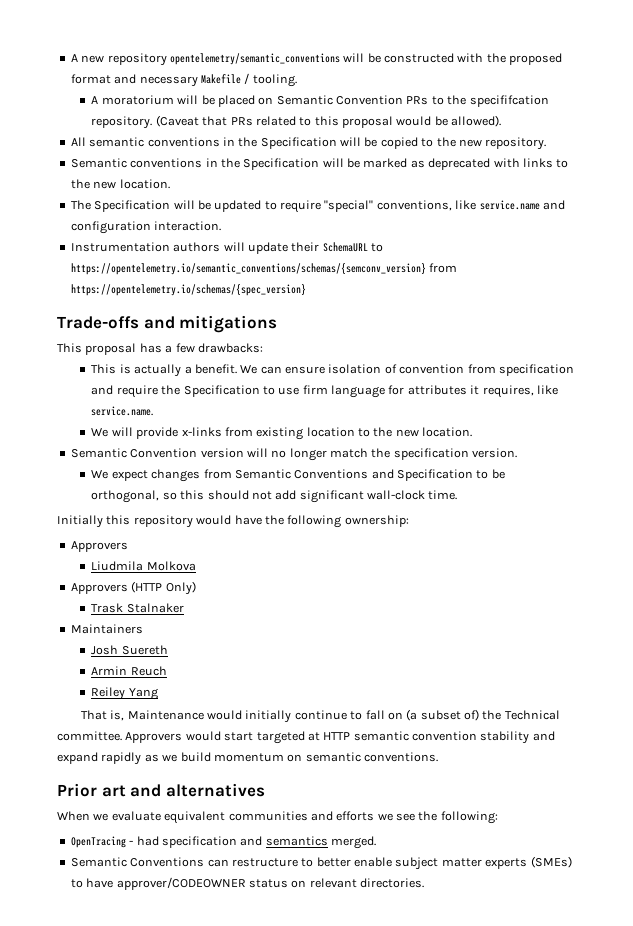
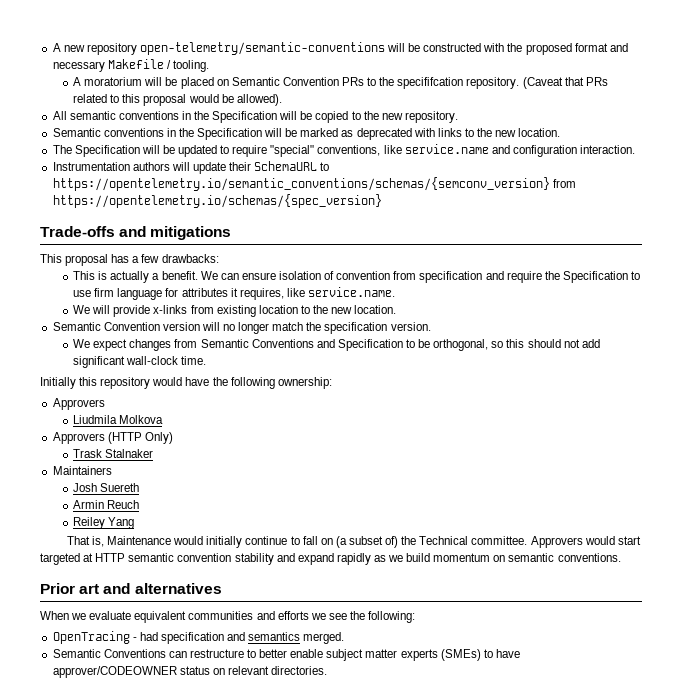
[169,53,340,65] opentelemetry/semantic_conventions -> [139,42,385,55] open-telemetry/semantic-conventions

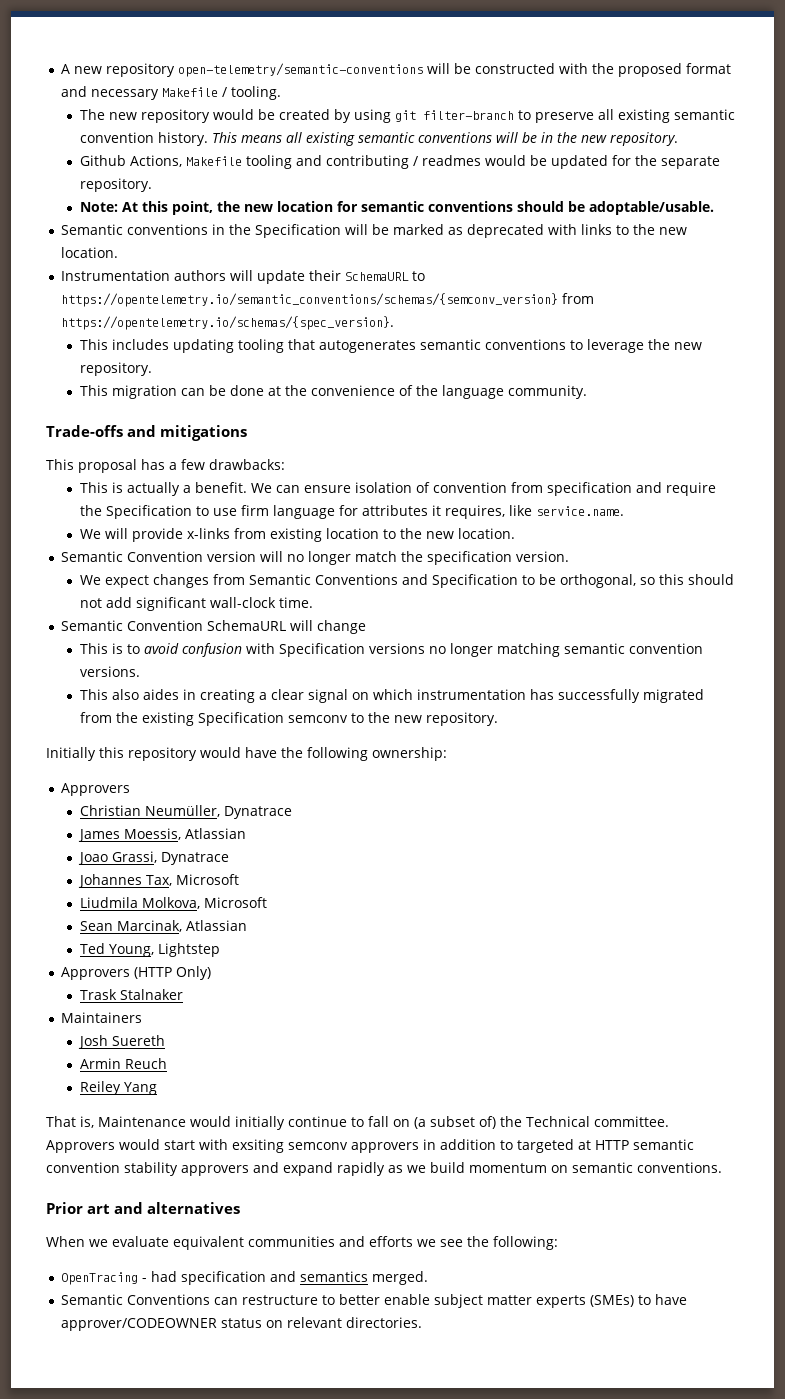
[73,77,608,89] [73,94,282,106] [52,111,458,123] A moratorium will be placed on Semantic Convention PRs to the specififcation repository. (Caveat that PRs related to this proposal would be allowed). // All semantic conventions in the Specification will be copied to the new repository. -> [79,109,735,123] [79,132,678,146] [79,155,720,169] [79,178,152,192] [79,201,714,215] The new repository would be created by using git filter-branch to preserve all existing semantic convention history. This means all existing semantic conventions will be in the new repository. // Github Actions, Makefile tooling and contributing / readmes would be updated for the separate repository. // Note: At this point, the new location for semantic conventions should be adoptable/usable.
[52,144,636,157] // The Specification will be updated to require "special" conventions, like service.name and configuration interaction. -> (118, 252) none
[52,194,382,208] https://opentelemetry.io/schemas/{spec_version} -> [60,316,394,330] [79,339,702,353] [79,362,152,376] [79,385,587,399] https://opentelemetry.io/schemas/{spec_version}. // This includes updating tooling that autogenerates semantic conventions to leverage the new repository. // This migration can be done at the convenience of the language community.
(207, 360) none -> [60,620,366,634] [79,643,703,657] [79,666,140,677] [79,689,704,703] [79,712,498,726] // Semantic Convention SchemaURL will change // This is to avoid confusion with Specification versions no longer matching semantic convention versions. // This also aides in creating a clear signal on which instrumentation has successfully migrated from the existing Specification semconv to the new repository.
[73,415,164,424] Liudmila Molkova -> [79,805,292,819] [77,828,246,842] [77,851,229,865] [77,874,239,888] [79,897,267,909] [79,920,247,932] [79,943,220,957] Christian Neumüller, Dynatrace // James Moessis, Atlassian // Joao Grassi, Dynatrace // Johannes Tax, Microsoft // Liudmila Molkova, Microsoft // Sean Marcinak, Atlassian // Ted Young, Lightstep
(641, 540) none -> [199,1139,513,1153] with exsiting semconv approvers in addition to
(274, 559) none -> [181,1165,249,1176] approvers

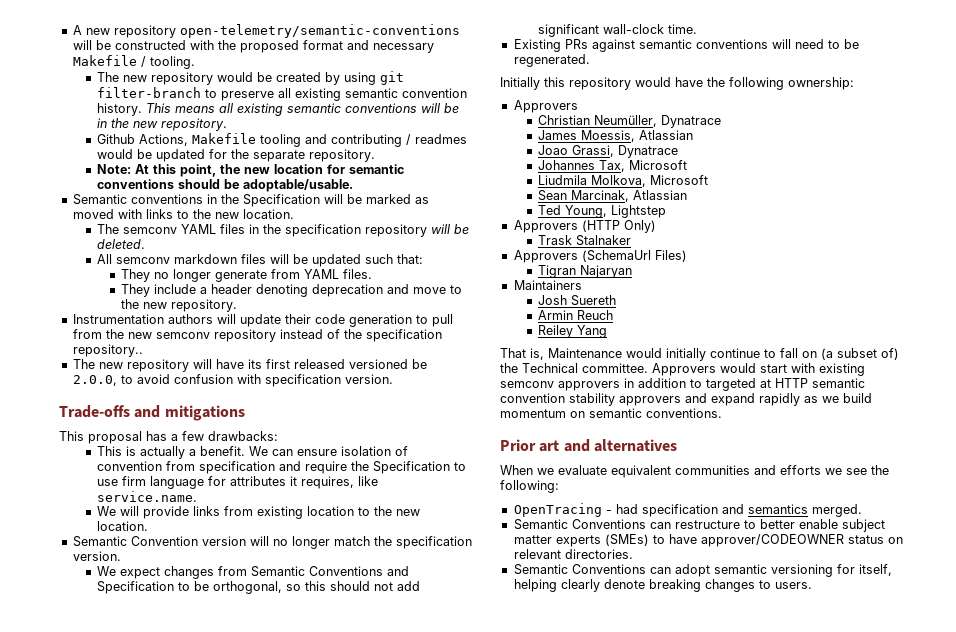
[466,224,544,238] deprecated -> [72,209,114,219] moved
(118, 252) none -> [96,224,469,237] [96,239,145,249] [96,254,423,267] [120,269,372,282] [120,284,462,297] [120,299,237,312] // The semconv YAML files in the specification repository will be deleted. // All semconv markdown files will be updated such that: // They no longer generate from YAML files. // They include a header denoting deprecation and move to the new repository.
[344,271,425,281] [60,293,594,307] [60,316,394,330] [79,339,702,353] [79,362,152,376] [79,385,587,399] SchemaURL to https://opentelemetry.io/semantic_conventions/schemas/{semconv_version} from https://opentelemetry.io/schemas/{spec_version}. // This includes updating tooling that autogenerates semantic conventions to leverage the new repository. // This migration can be done at the convenience of the language community. -> [314,314,453,327] [72,329,442,342] [72,344,143,357] [72,359,427,372] [72,374,393,387] code generation to pull from the new semconv repository instead of the specification repository.. // The new repository will have its first released versioned be 2.0.0, to avoid confusion with specification version.
[186,528,230,539] x-links -> [192,506,220,516] links
[60,620,366,634] [79,643,703,657] [79,666,140,677] [79,689,704,703] [79,712,498,726] Semantic Convention SchemaURL will change // This is to avoid confusion with Specification versions no longer matching semantic convention versions. // This also aides in creating a clear signal on which instrumentation has successfully migrated from the existing Specification semconv to the new repository. -> [513,39,859,52] [513,54,590,67] Existing PRs against semantic conventions will need to be regenerated.
(183, 994) none -> [513,250,687,263] [537,265,632,278] // Approvers (SchemaUrl Files) // Tigran Najaryan
[232,1139,284,1153] exsiting -> [819,363,865,376] existing
(422, 1322) none -> [513,564,892,577] [513,579,812,592] // Semantic Conventions can adopt semantic versioning for itself, helping clearly denote breaking changes to users.

